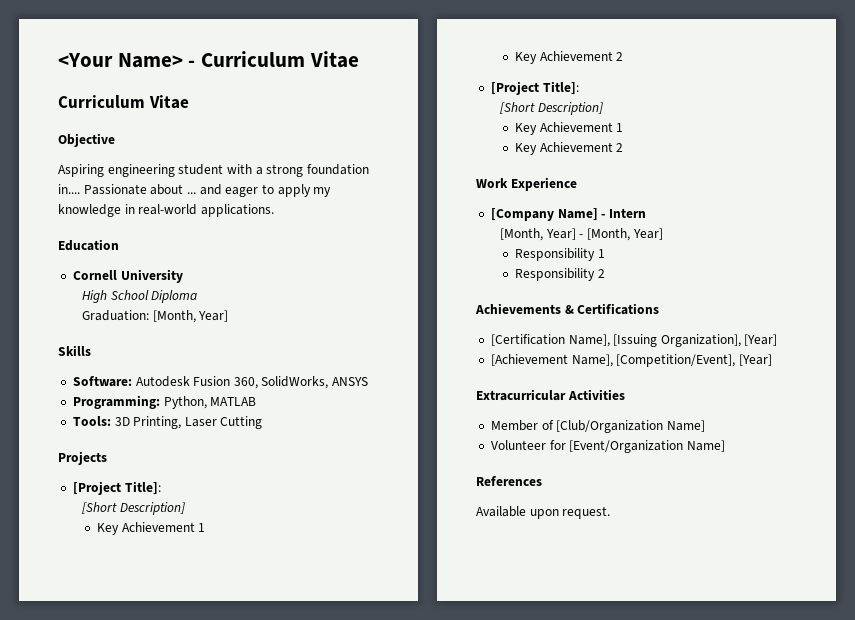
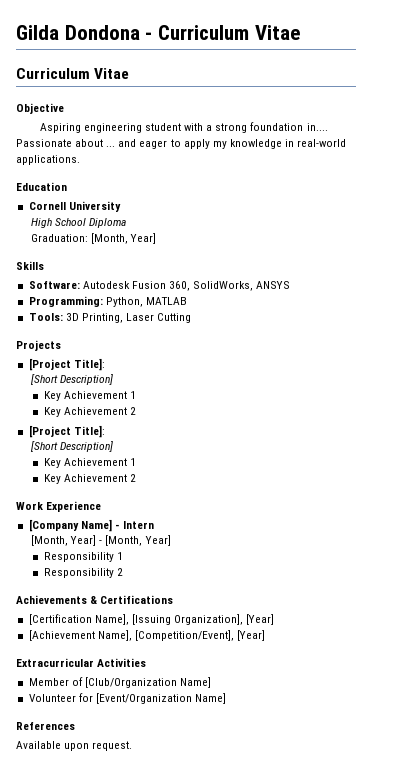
[58,53,183,68] <Your Name> -> [16,25,140,40] Gilda Dondona

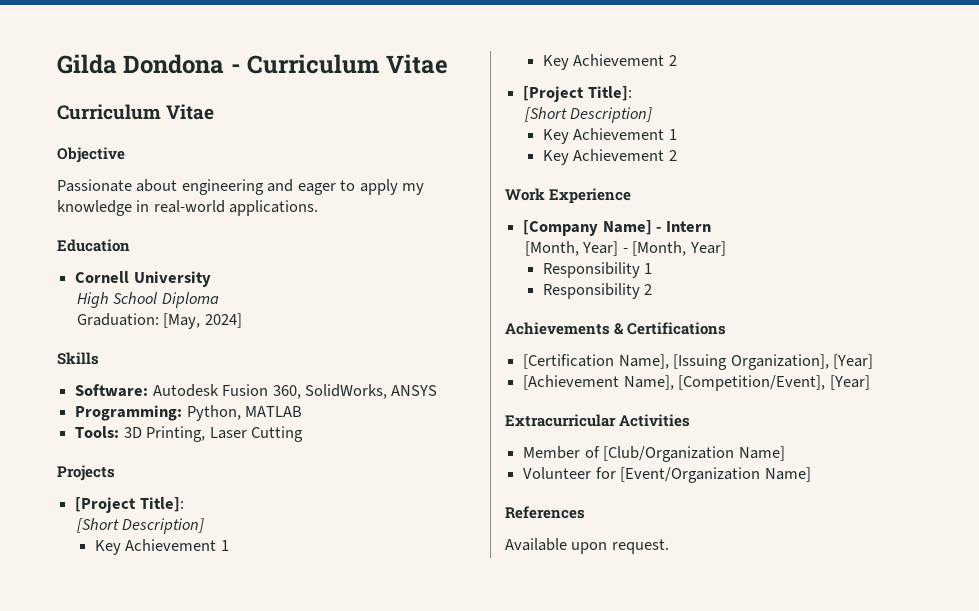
[39,122,328,133] Aspiring engineering student with a strong foundation in.... -> (125, 155) none
[106,146,116,147] ... -> [181,179,264,195] engineering
[91,233,157,244] [Month, Year] -> [163,313,242,329] [May, 2024]

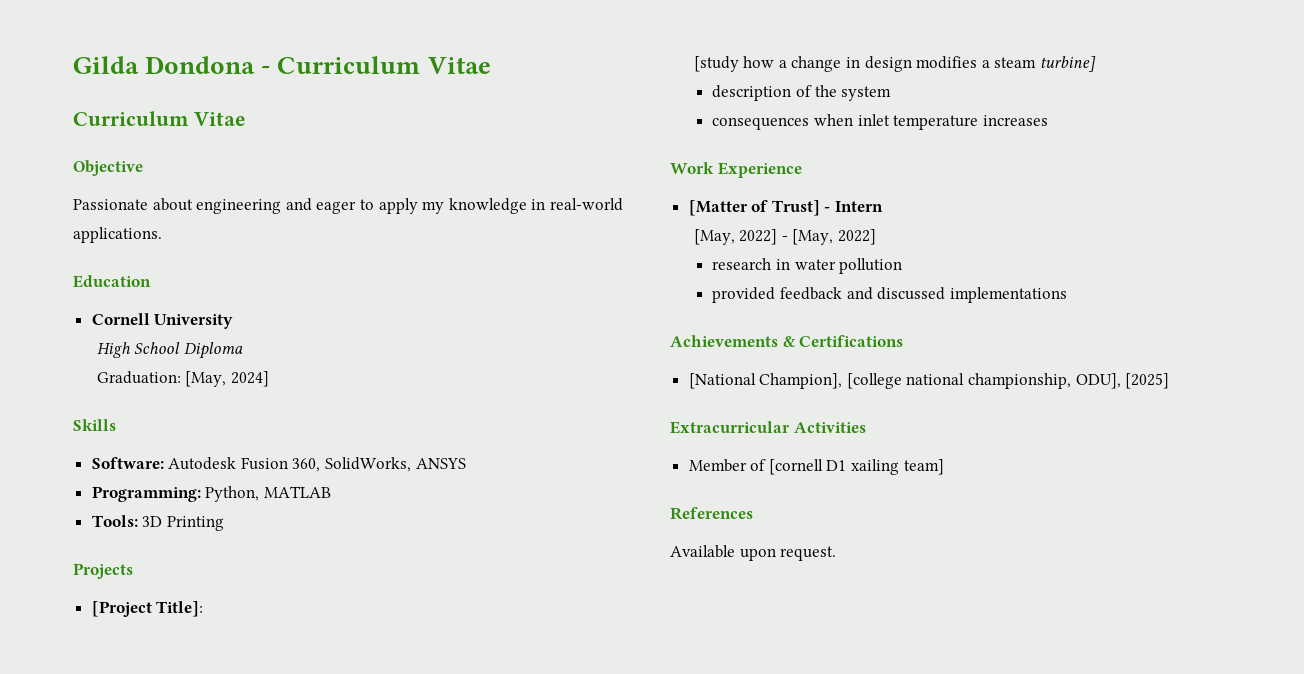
[146,426,303,442] Printing, Laser Cutting -> [166,516,224,531] Printing
[76,518,205,534] [94,539,229,555] [542,54,677,70] [523,86,632,102] [524,107,653,123] [542,128,677,144] [542,149,677,165] [Short Description] // Key Achievement 1 // Key Achievement 2 // [Project Title]: // [Short Description] // Key Achievement 1 // Key Achievement 2 -> [693,56,1096,72] [712,85,892,101] [712,114,1048,130] [study how a change in design modifies a steam turbine] // description of the system // consequences when inlet temperature increases
[523,220,652,236] [Company Name] -> [688,200,820,216] [Matter of Trust]
[524,241,726,256] [542,262,653,278] [542,283,653,299] [505,322,727,335] [523,354,873,370] [523,375,870,391] [505,414,691,427] [523,446,785,462] [523,467,811,483] [Month, Year] - [Month, Year] // Responsibility 1 // Responsibility 2 // Achievements & Certifications // [Certification Name], [Issuing Organization], [Year] // [Achievement Name], [Competition/Event], [Year] // Extracurricular Activities // Member of [Club/Organization Name] // Volunteer for [Event/Organization Name] -> [693,229,877,245] [712,258,903,274] [712,287,1067,303] [670,335,904,347] [688,373,1170,389] [670,421,866,434] [688,459,944,475] [May, 2022] - [May, 2022] // research in water pollution // provided feedback and discussed implementations // Achievements & Certifications // [National Champion], [college national championship, ODU], [2025] // Extracurricular Activities // Member of [cornell D1 xailing team]

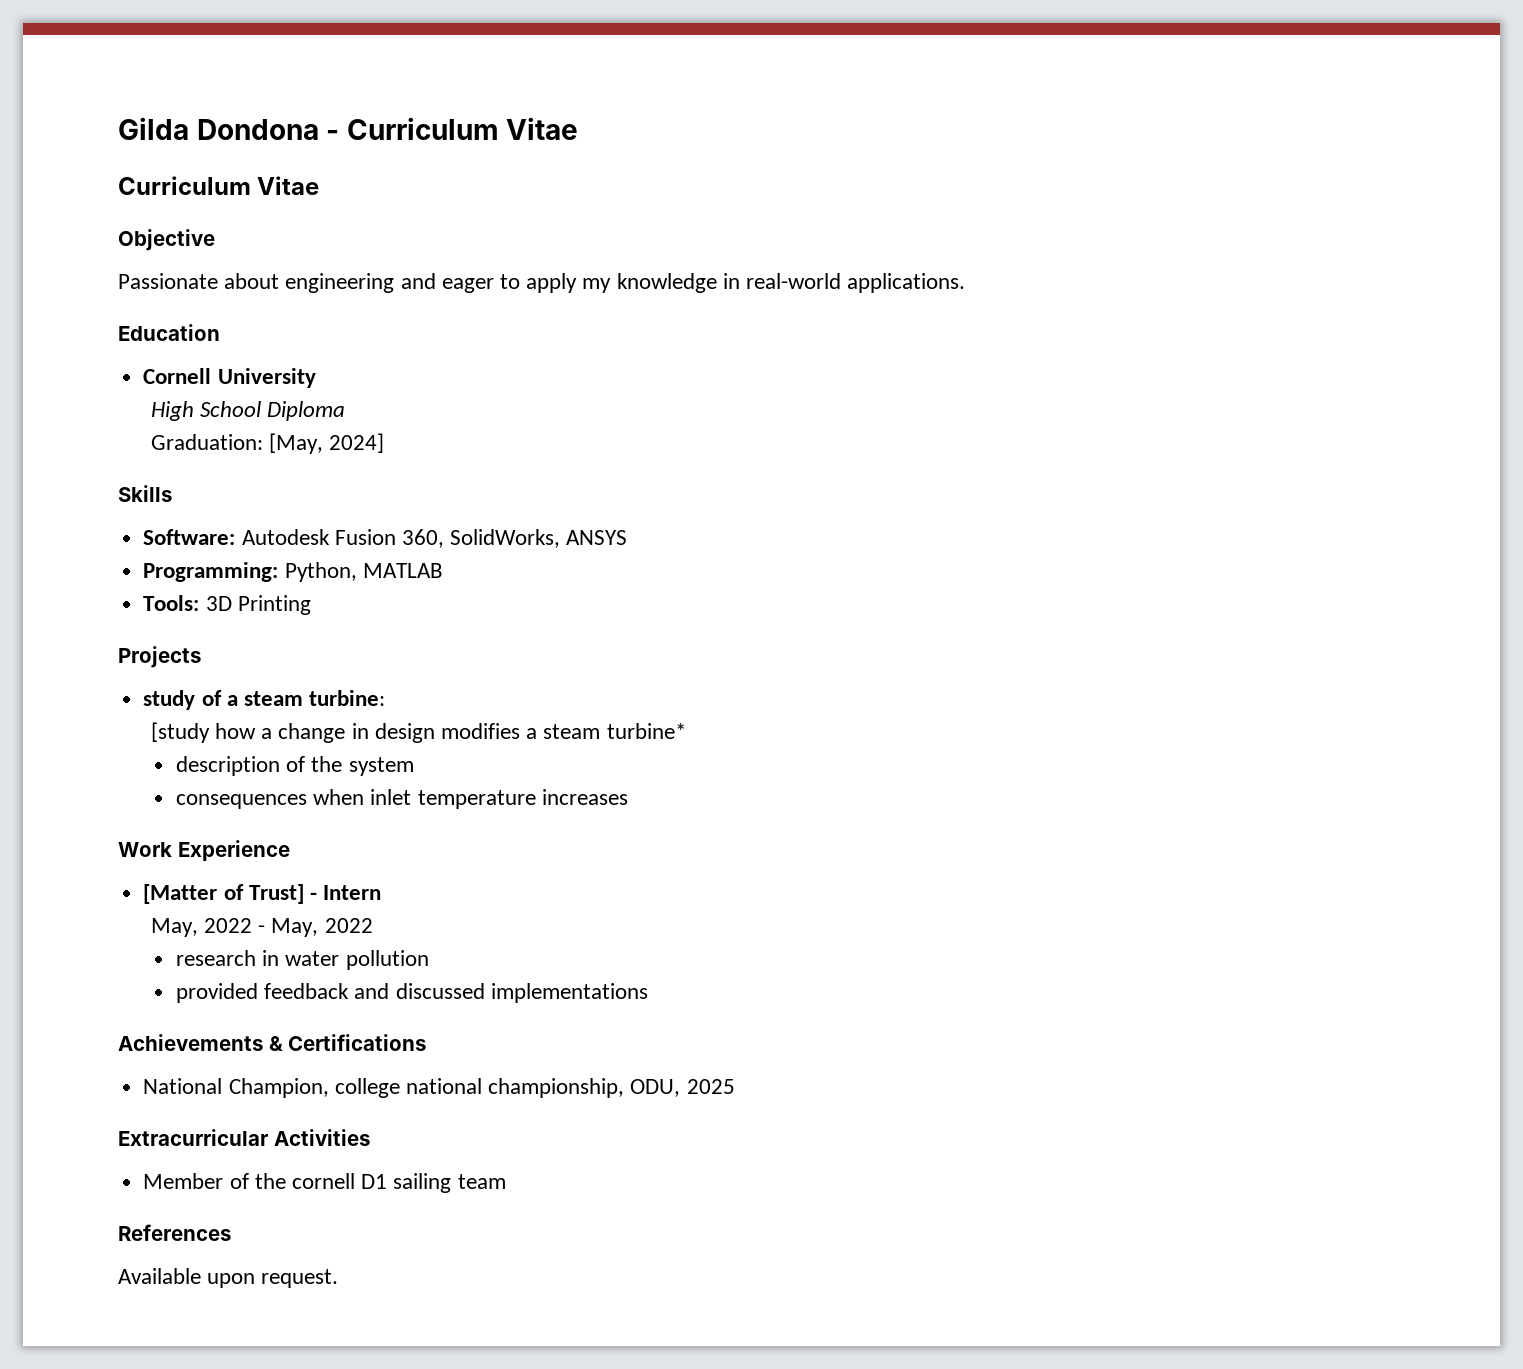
[91,601,204,617] [Project Title]: -> [143,690,386,710] study of a steam turbine:
[1039,56,1096,72] turbine] -> [606,723,686,739] turbine*
[693,229,877,245] [May, 2022] - [May, 2022] -> [150,918,373,937] May, 2022 - May, 2022
[688,373,1170,389] [National Champion], [college national championship, ODU], [2025] -> [143,1078,735,1098] National Champion, college national championship, ODU, 2025
[768,459,944,475] [cornell D1 xailing team] -> [254,1173,506,1193] the cornell D1 sailing team

